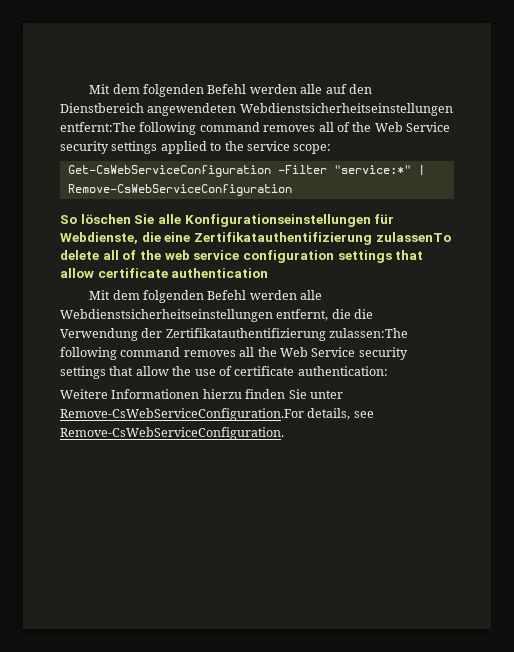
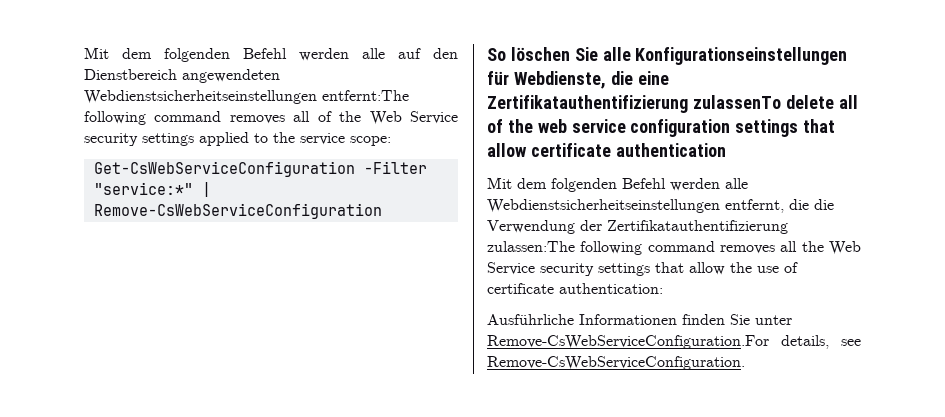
[60,389,242,399] Weitere Informationen hierzu -> [487,314,677,325] Ausführliche Informationen

